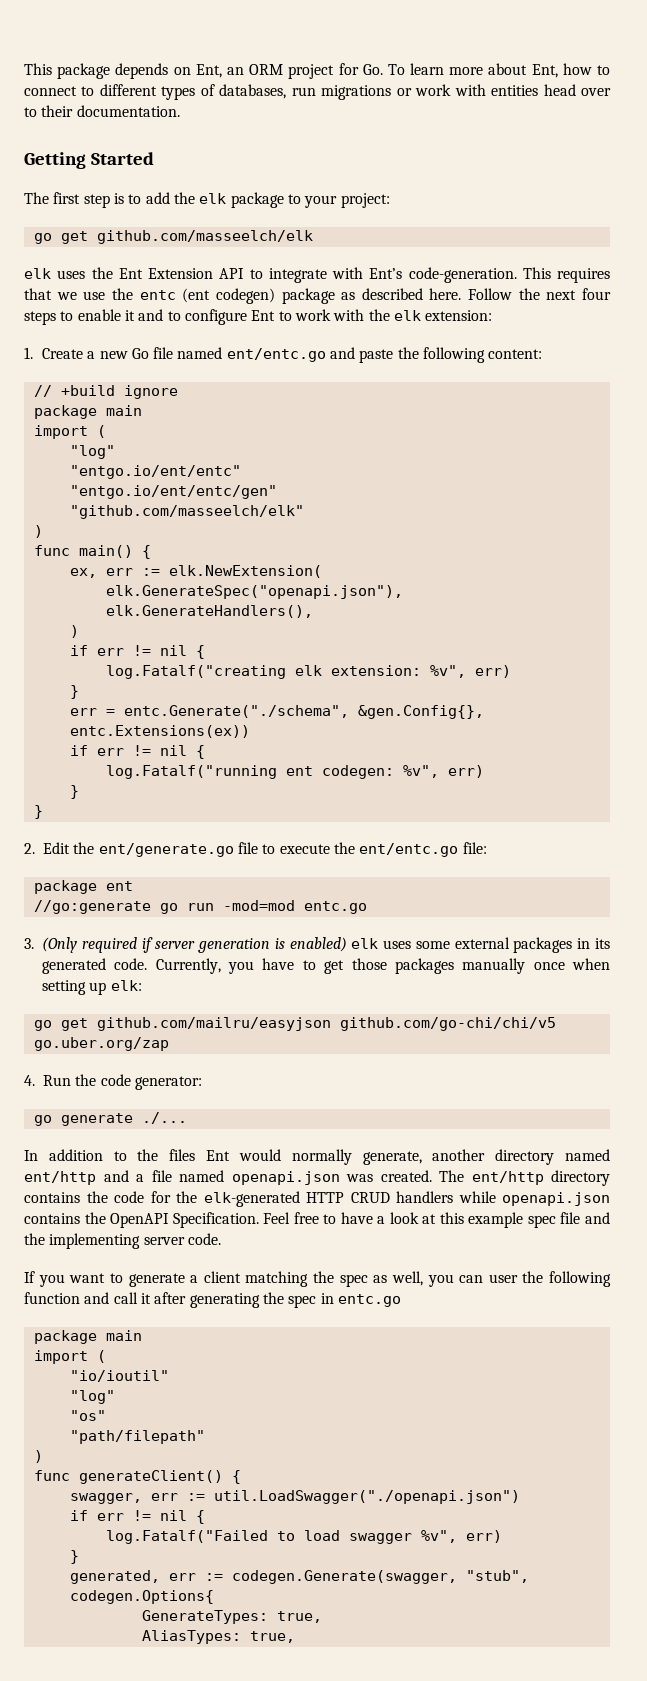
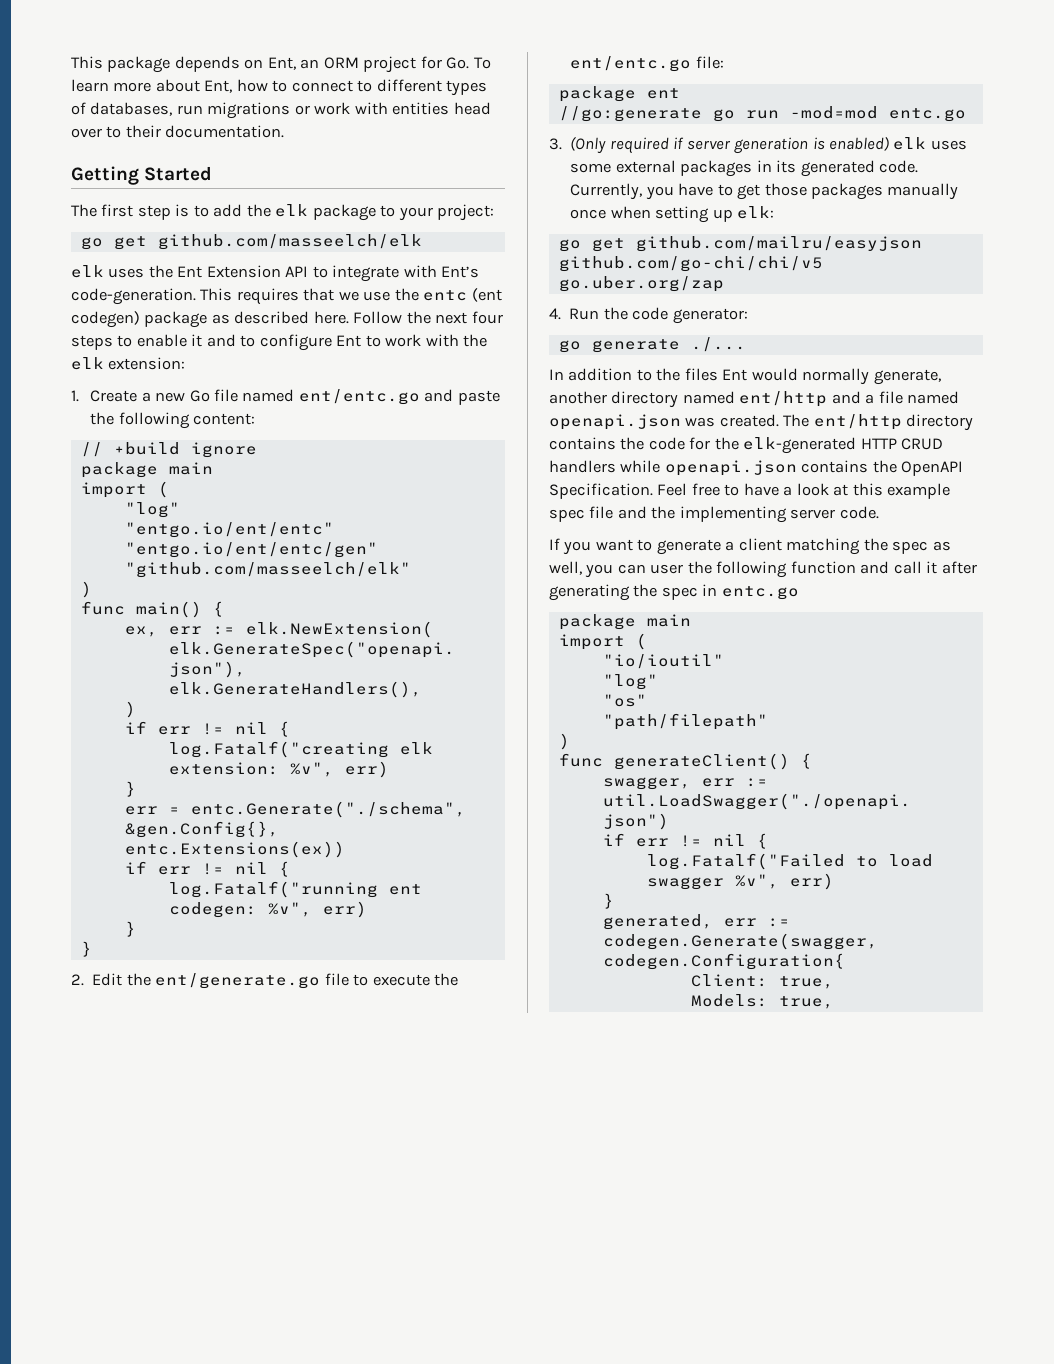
[465,1570,529,1583] [69,1590,214,1604] [141,1610,268,1624] "stub", codegen.Options{ // GenerateTypes: -> [602,953,845,970] [690,974,768,987] codegen.Configuration{ // Client:
[141,1630,241,1644] AliasTypes: -> [690,994,768,1007] Models:

